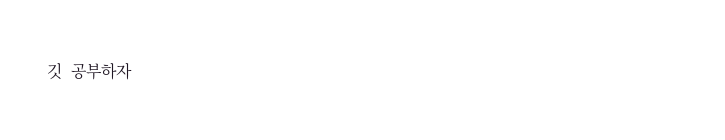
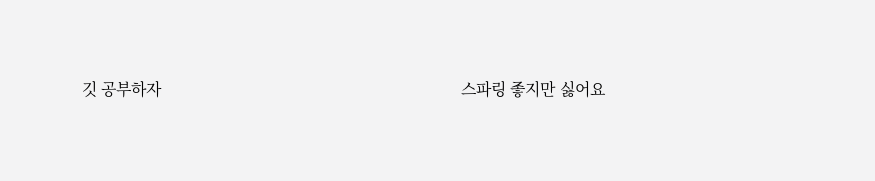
(132, 71) none -> [461,80,606,98] // 스파링 좋지만 싫어요

